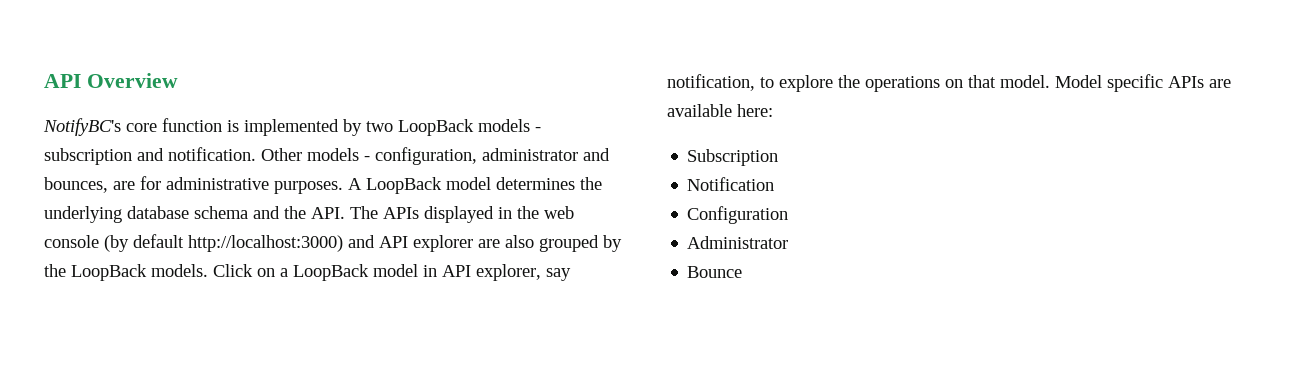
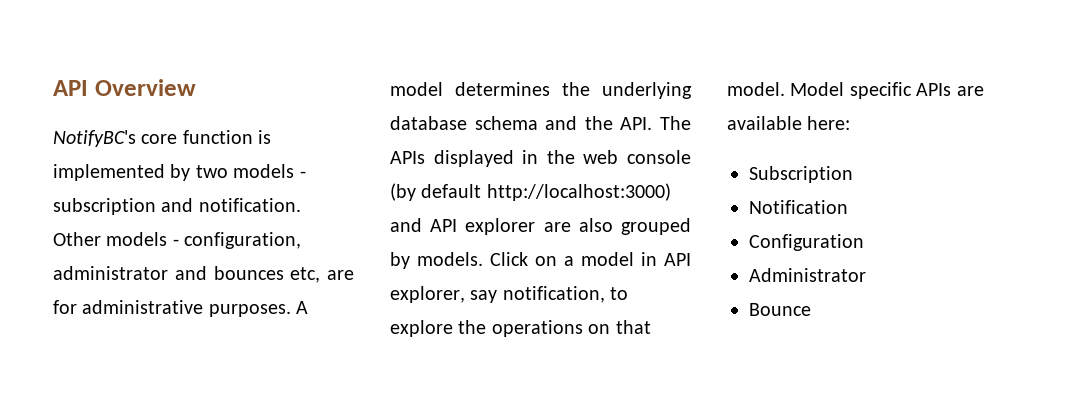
[398,119,474,136] LoopBack -> (228, 171) none
[44,177,108,193] bounces, -> [213,266,321,283] bounces etc,
[366,177,442,194] LoopBack -> (309, 307) none
[44,264,147,281] the LoopBack -> (410, 260) none
[293,264,369,281] LoopBack -> (574, 261) none

